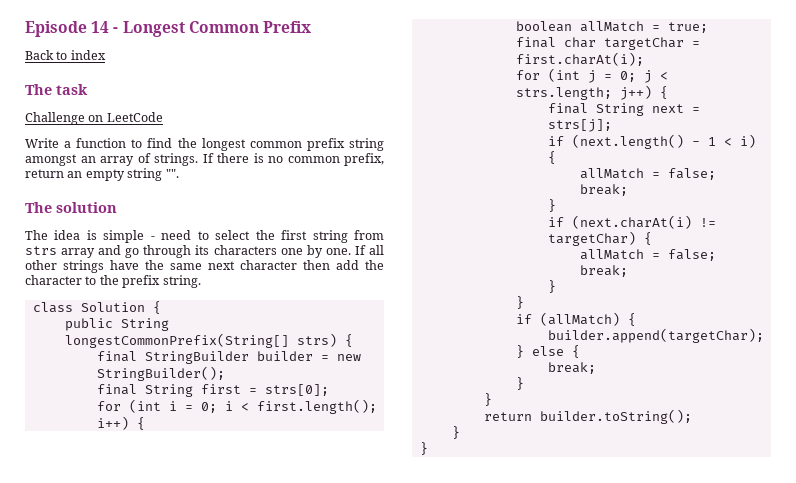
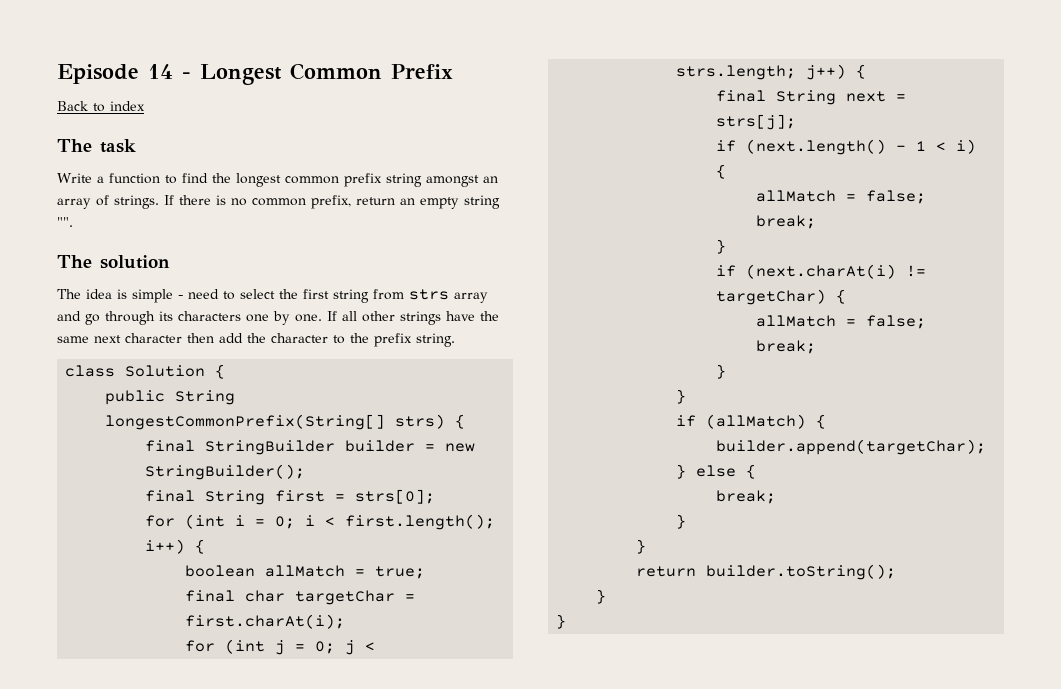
[25,112,163,125] // Challenge on LeetCode -> (136, 146) none

